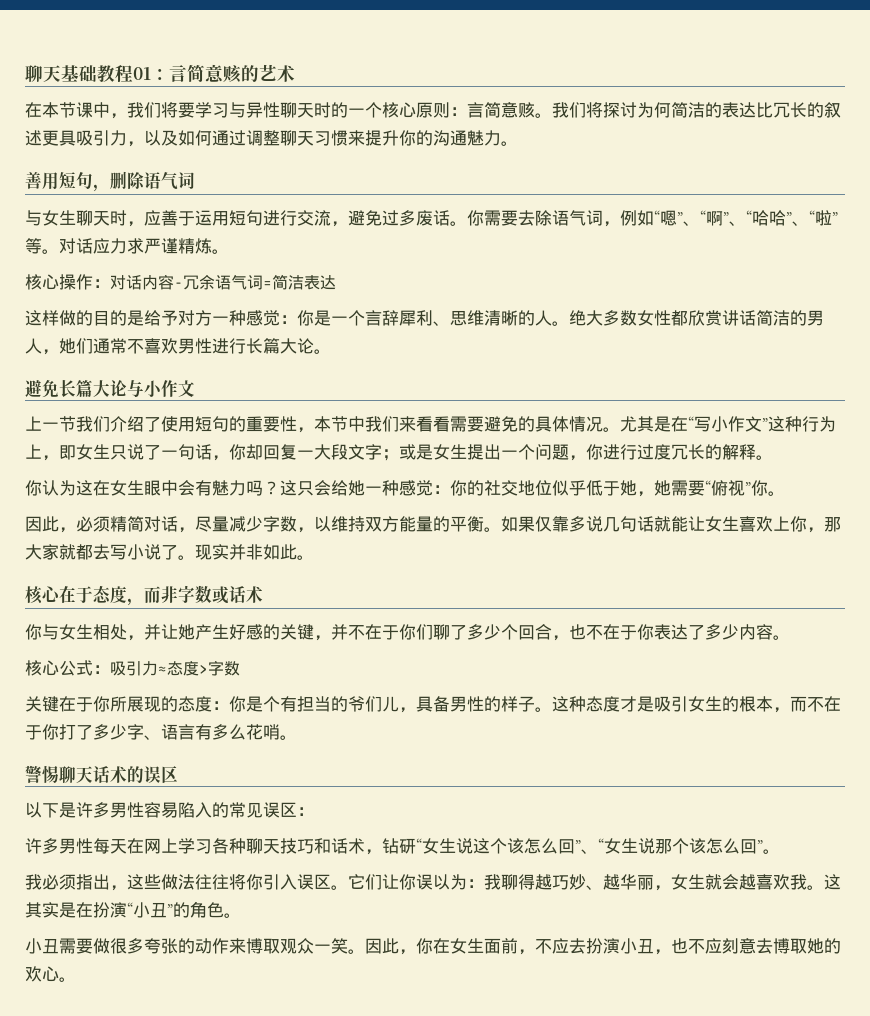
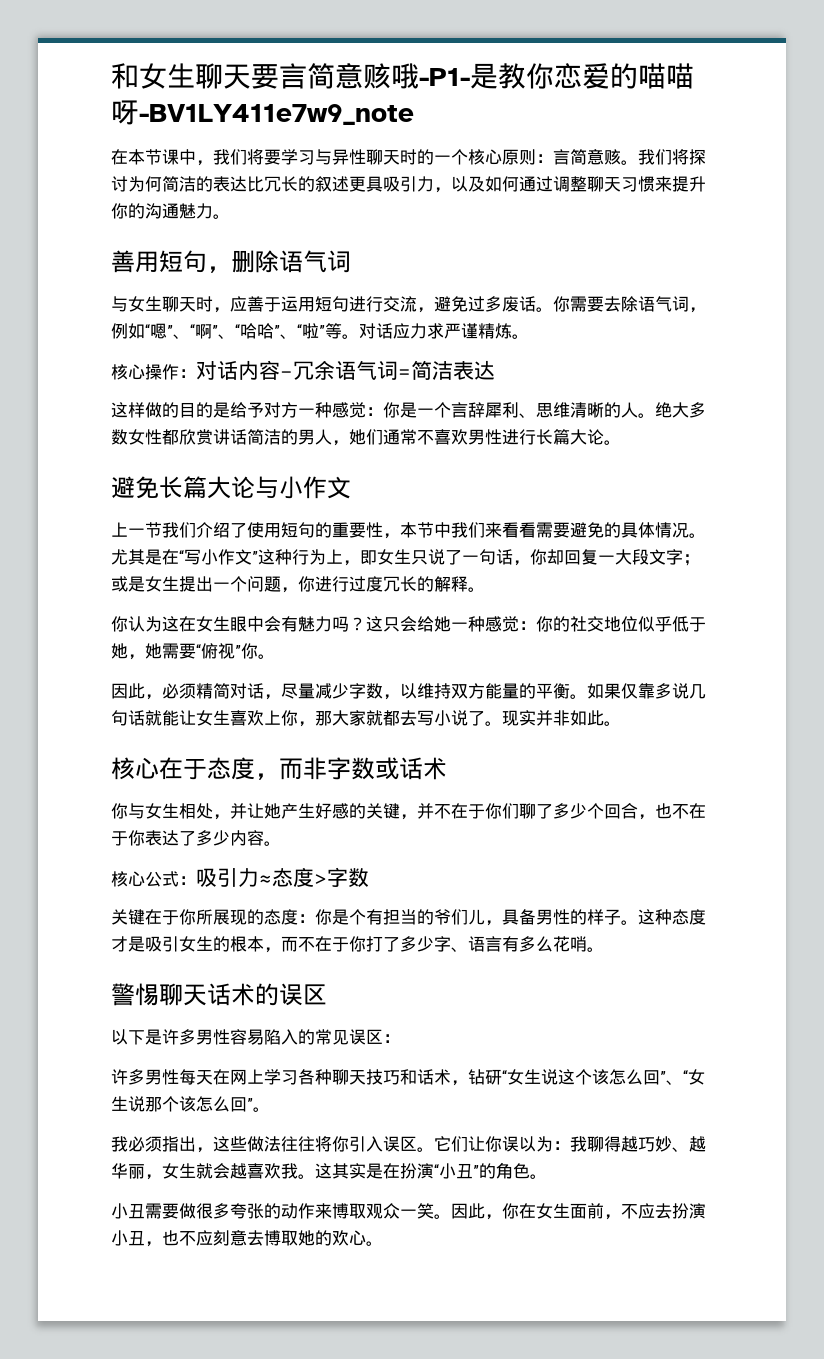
[25,64,295,83] 聊天基础教程01：言简意赅的艺术 -> [111,63,694,89] [111,100,414,125] 和女生聊天要言简意赅哦-P1-是教你恋爱的喵喵呀-BV1LY411e7w9_note

